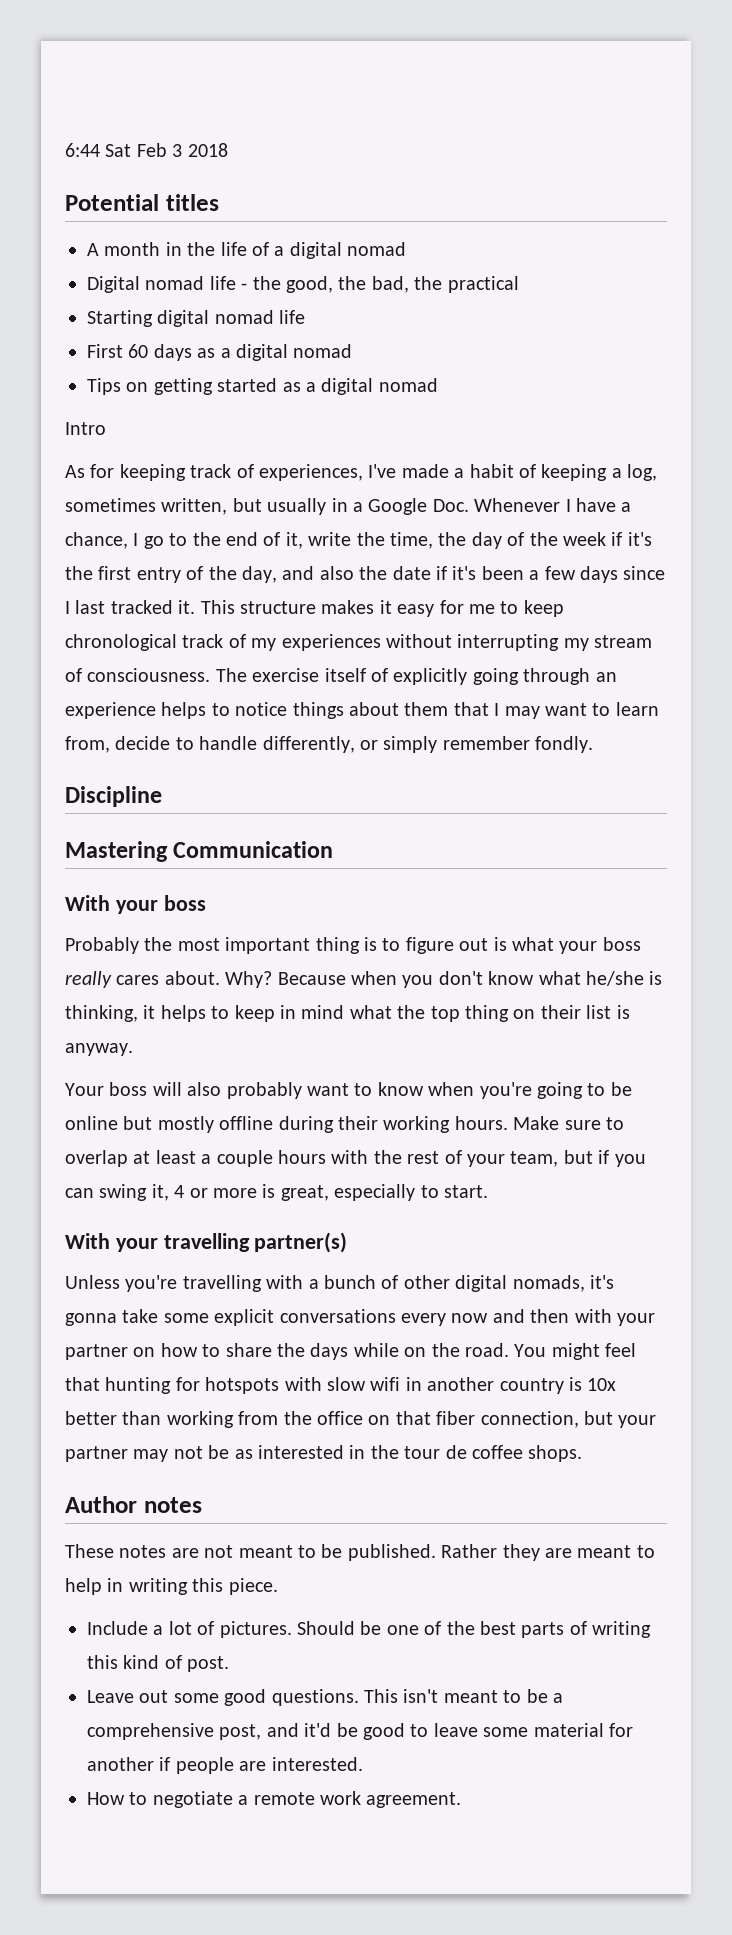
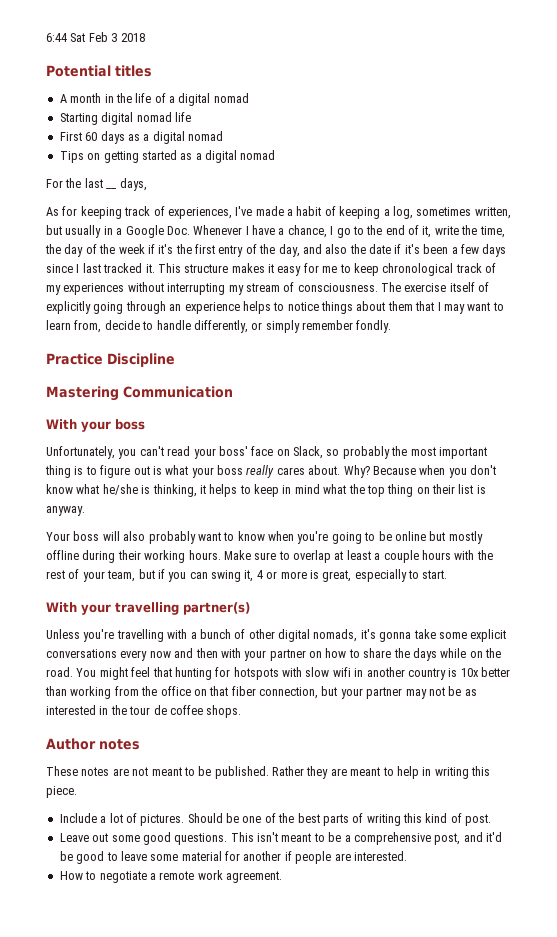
[87,276,519,293] // Digital nomad life - the good, the bad, the practical -> (249, 98) none
[65,422,106,435] Intro -> [46,178,103,188] [106,178,147,191] For the last __ days,
(594, 744) none -> [46,353,103,365] Practice
[65,937,139,954] Probably -> [46,446,390,459] Unfortunately, you can't read your boss' face on Slack, so probably

